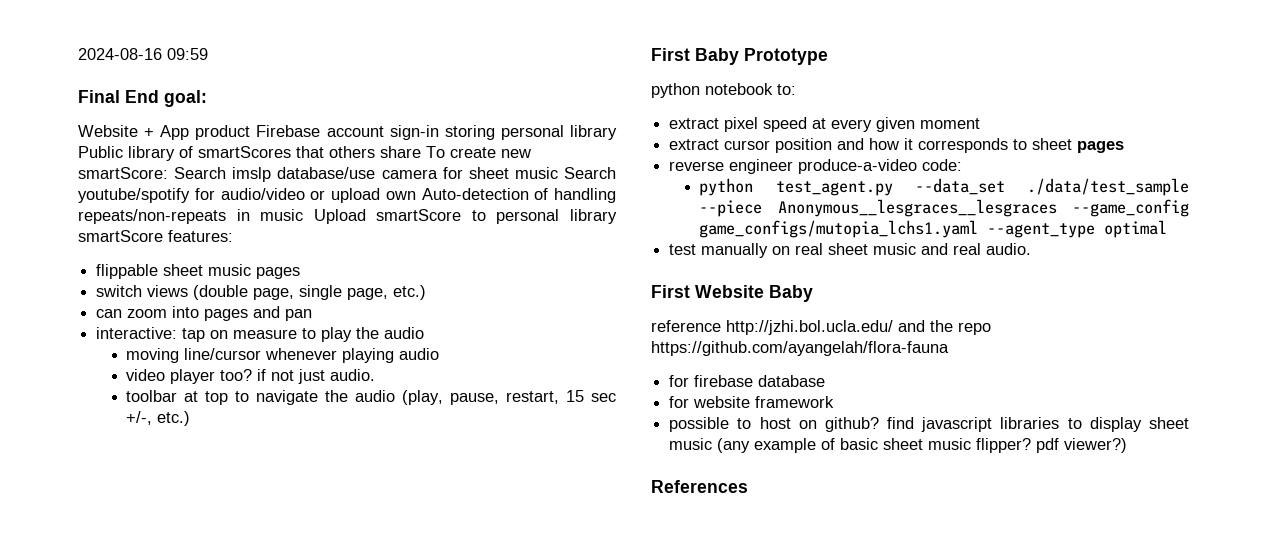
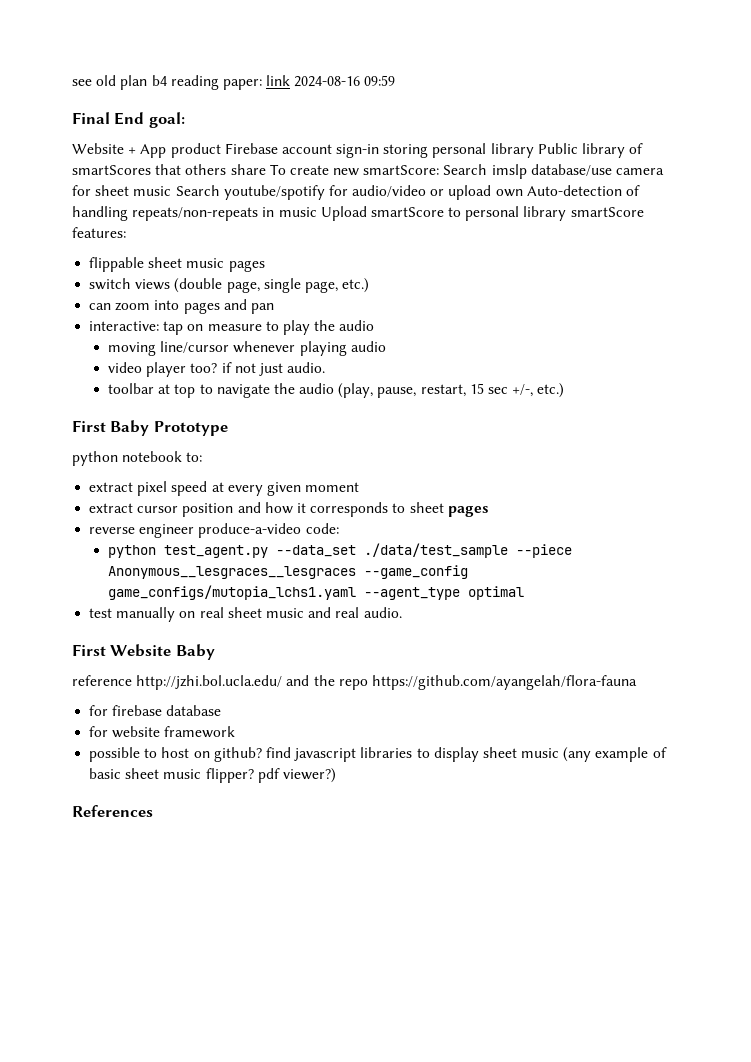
(78, 54) none -> [72,75,291,90] see old plan b4 reading paper: link

